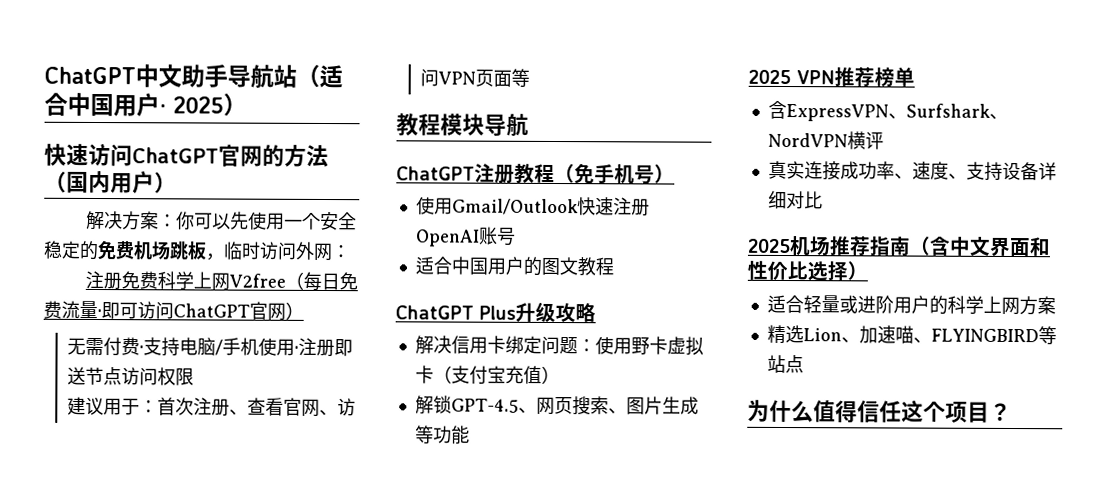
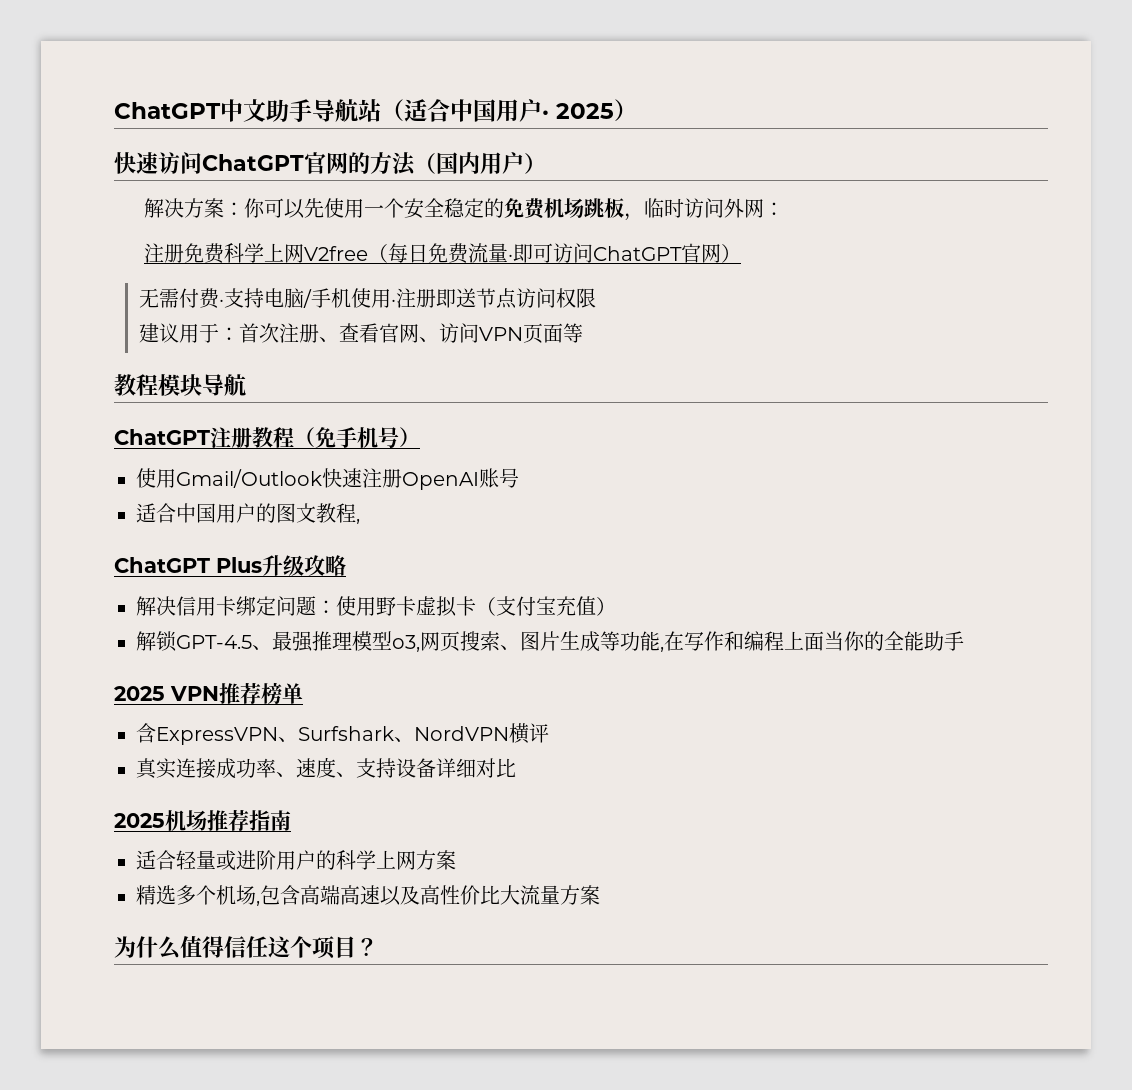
(614, 266) none -> [356,518,360,524] ,
(537, 410) none -> [272,631,420,652] 最强推理模型o3,
(470, 435) none -> [660,631,964,652] ,在写作和编程上面当你的全能助手
[909,236,1051,257] [747,260,868,282] （含中文界面和性价比选择） -> (291, 820) none
[802,325,1057,345] [766,354,804,374] Lion、加速喵、FLYINGBIRD等站点 -> [176,885,600,906] 多个机场,包含高端高速以及高性价比大流量方案

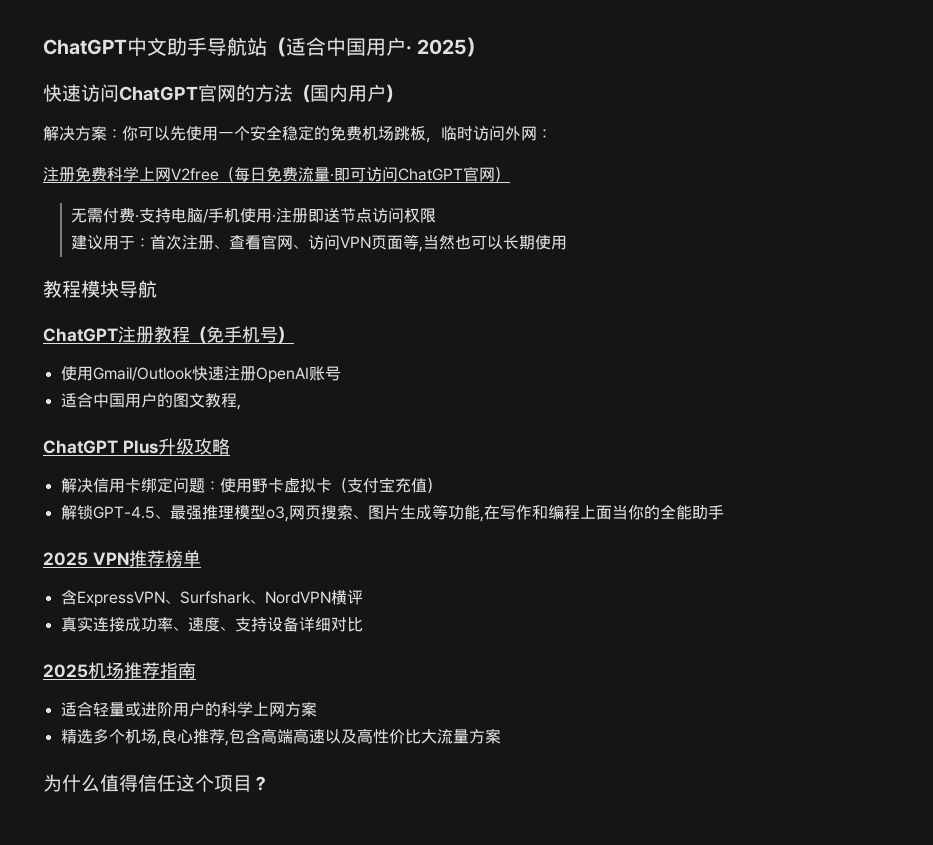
(583, 333) none -> [418,235,567,252] ,当然也可以长期使用
(260, 903) none -> [160,729,229,746] 良心推荐,

